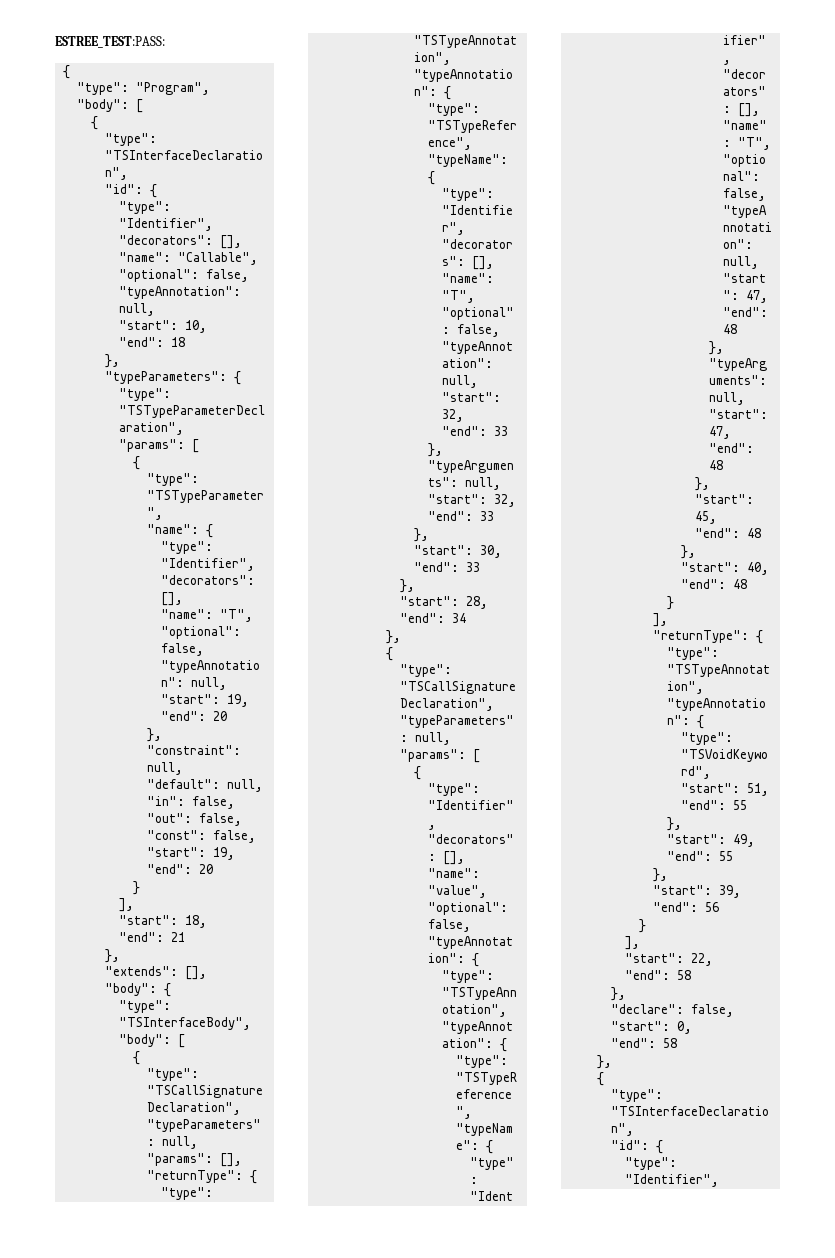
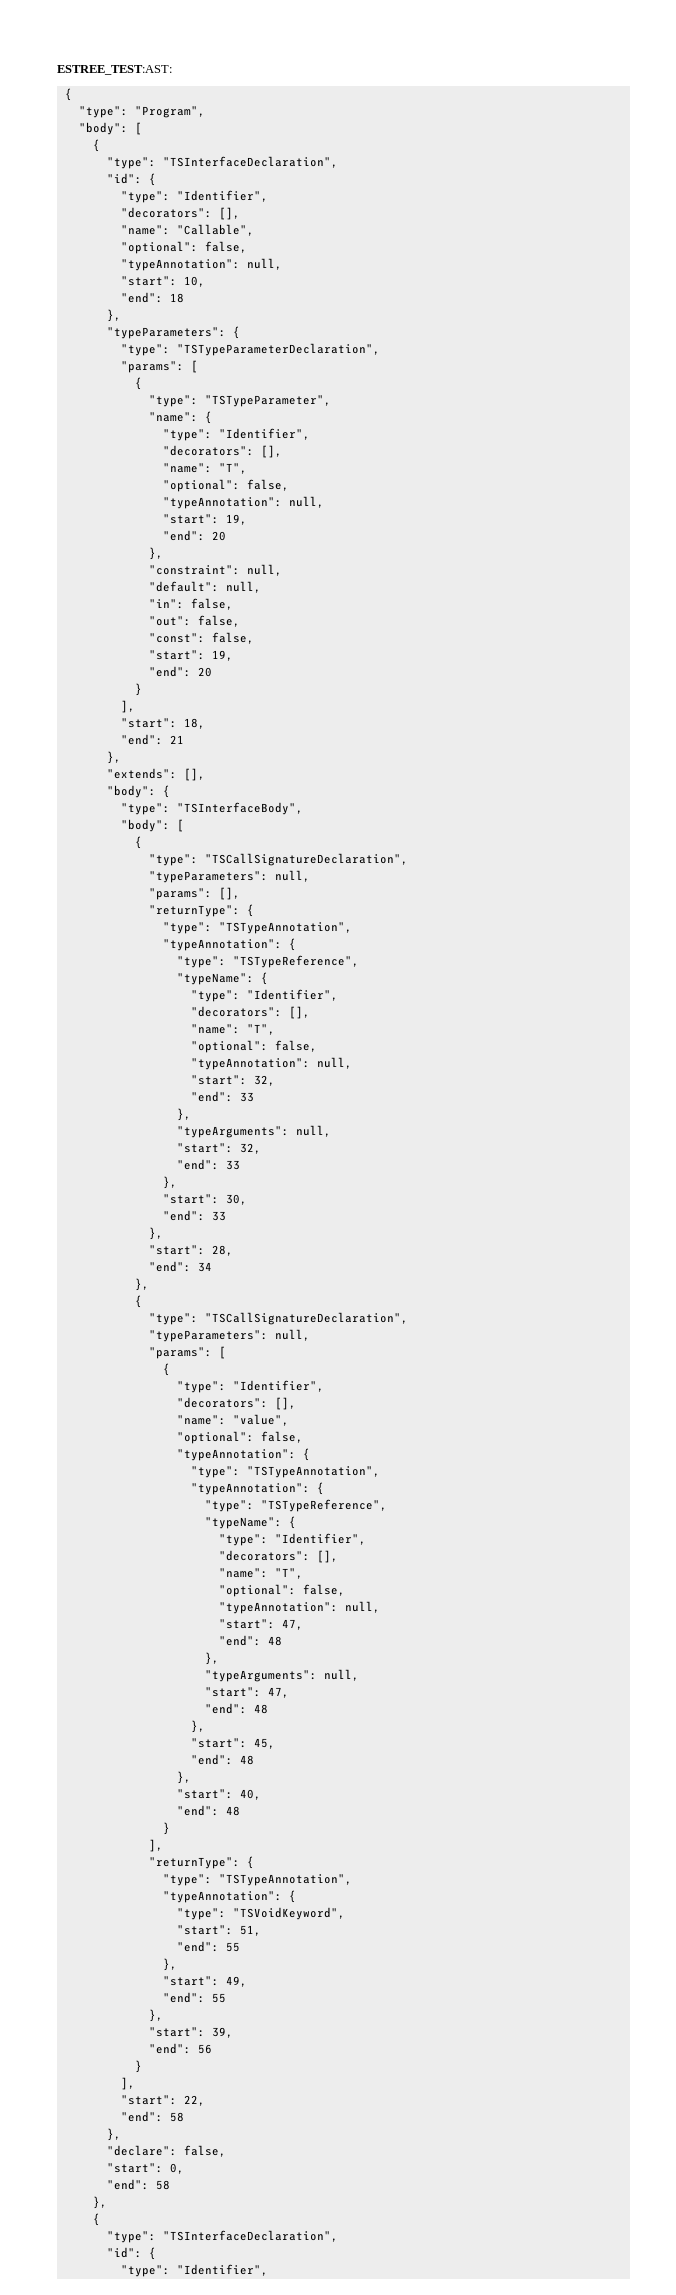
[55,36,165,48] ESTREE_TEST:PASS: -> [57,65,172,75] ESTREE_TEST:AST:

